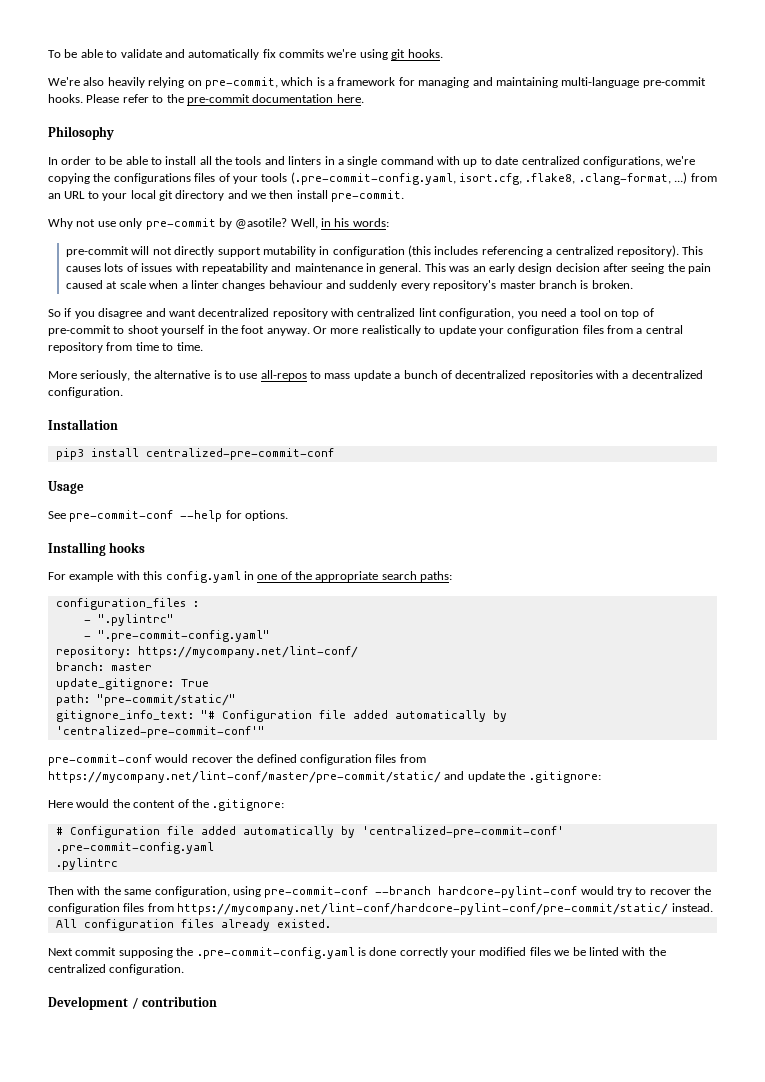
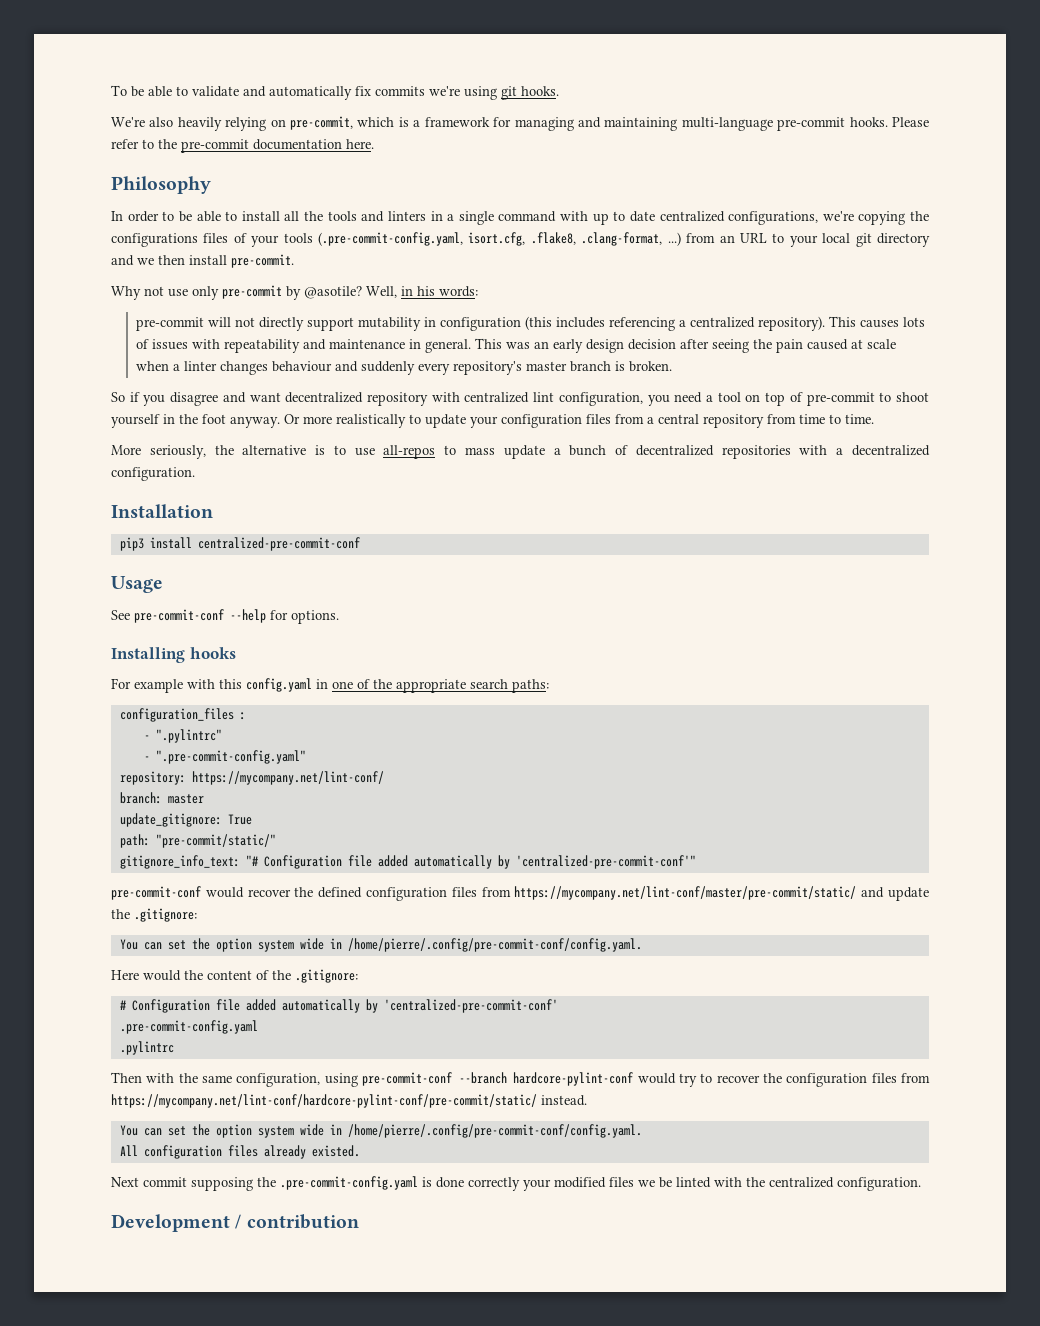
(601, 777) none -> [119,938,642,952] // You can set the option system wide in /home/pierre/.config/pre-commit-conf/config.yaml.
(713, 907) none -> [119,1124,642,1138] // You can set the option system wide in /home/pierre/.config/pre-commit-conf/config.yaml.

